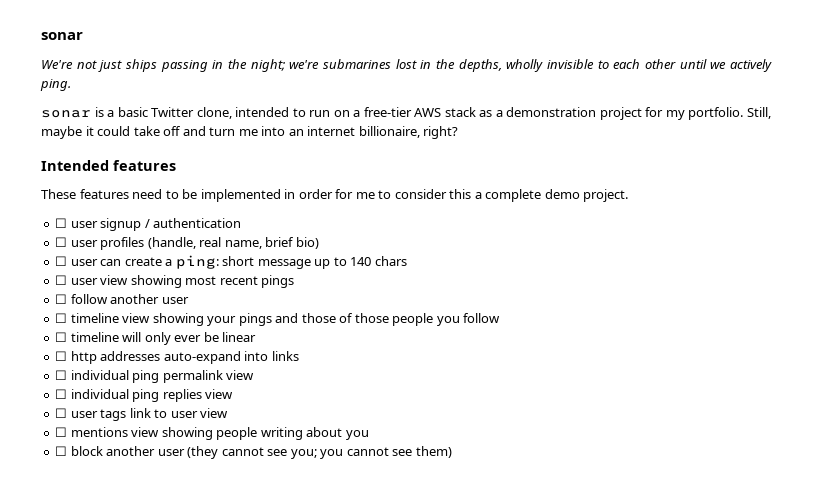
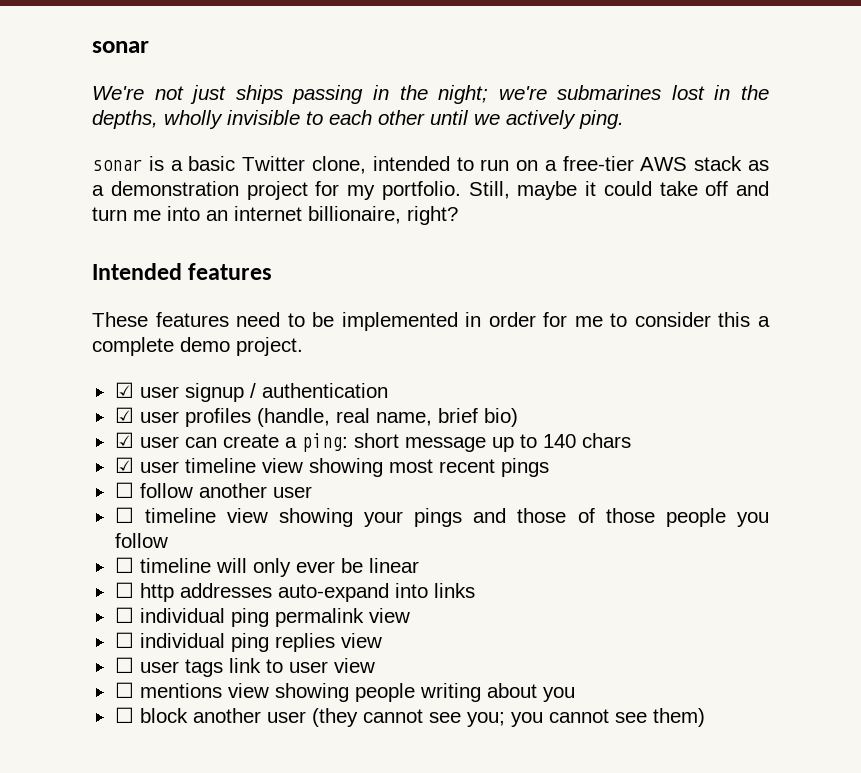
[55,218,68,228] ☐ -> [114,382,134,398] ☑
[55,237,68,247] ☐ -> [114,407,134,423] ☑
[55,256,68,266] ☐ -> [114,432,134,448] ☑
[55,275,98,285] ☐ user -> [114,457,256,473] ☑ user timeline

